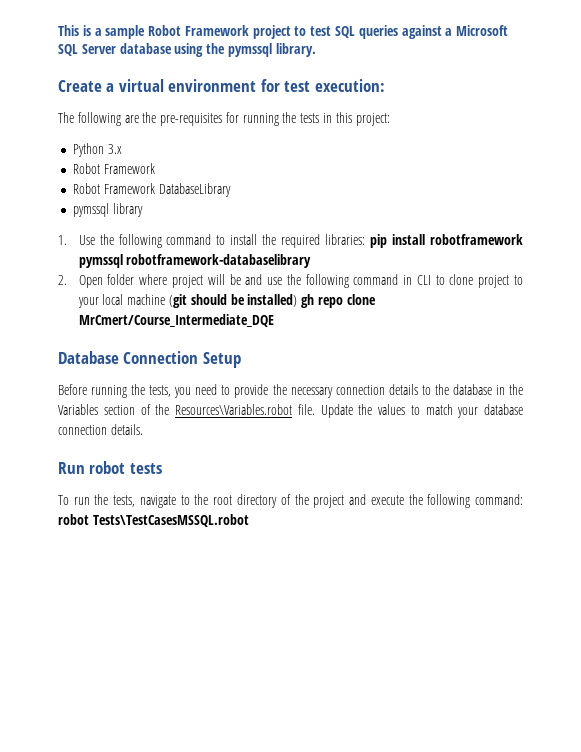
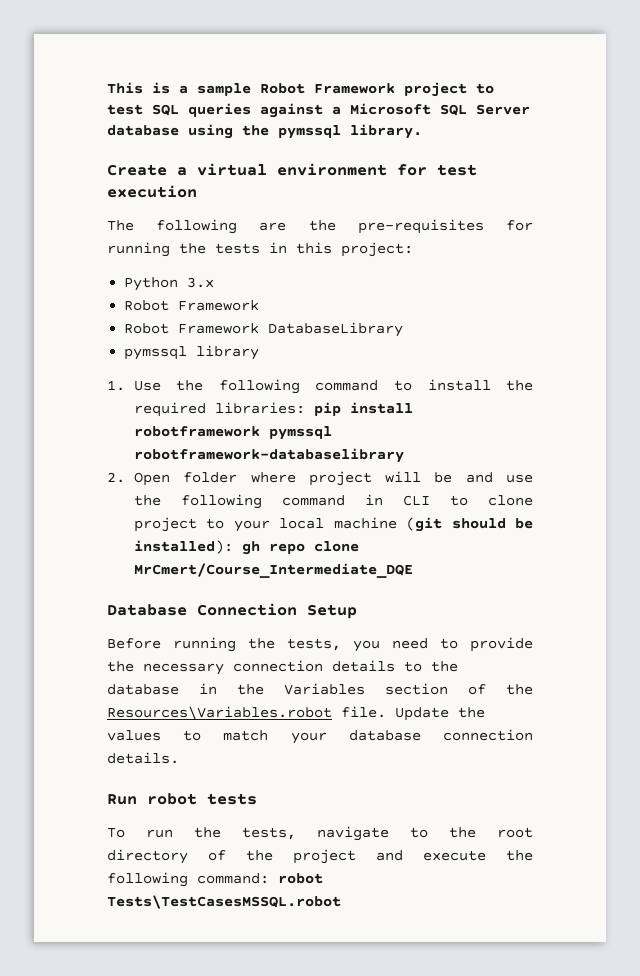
[314,79,385,92] execution: -> [107,185,197,198] execution
[247,294,298,307] installed) -> [133,540,233,554] installed):

